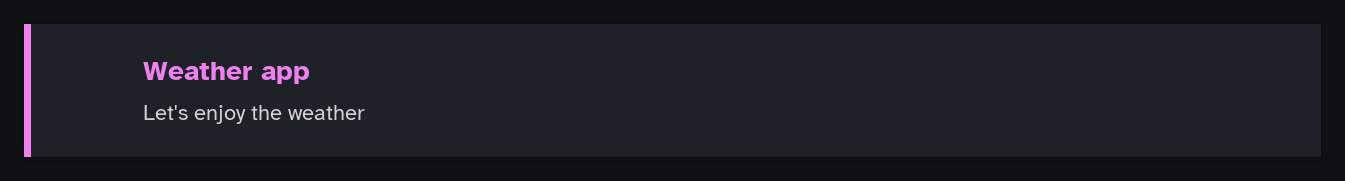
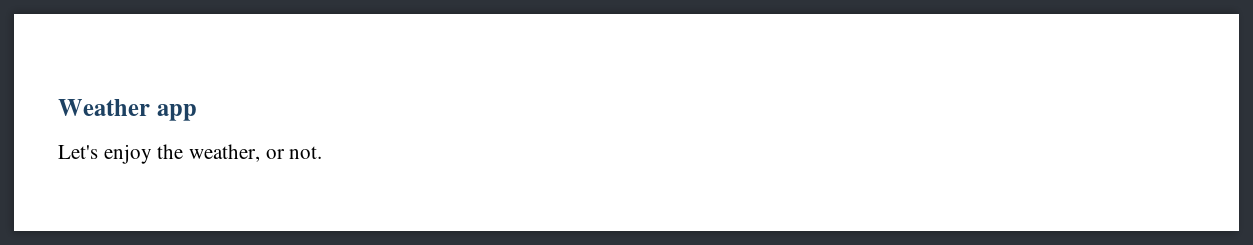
[288,105,365,120] weather -> [189,144,323,162] weather, or not.

